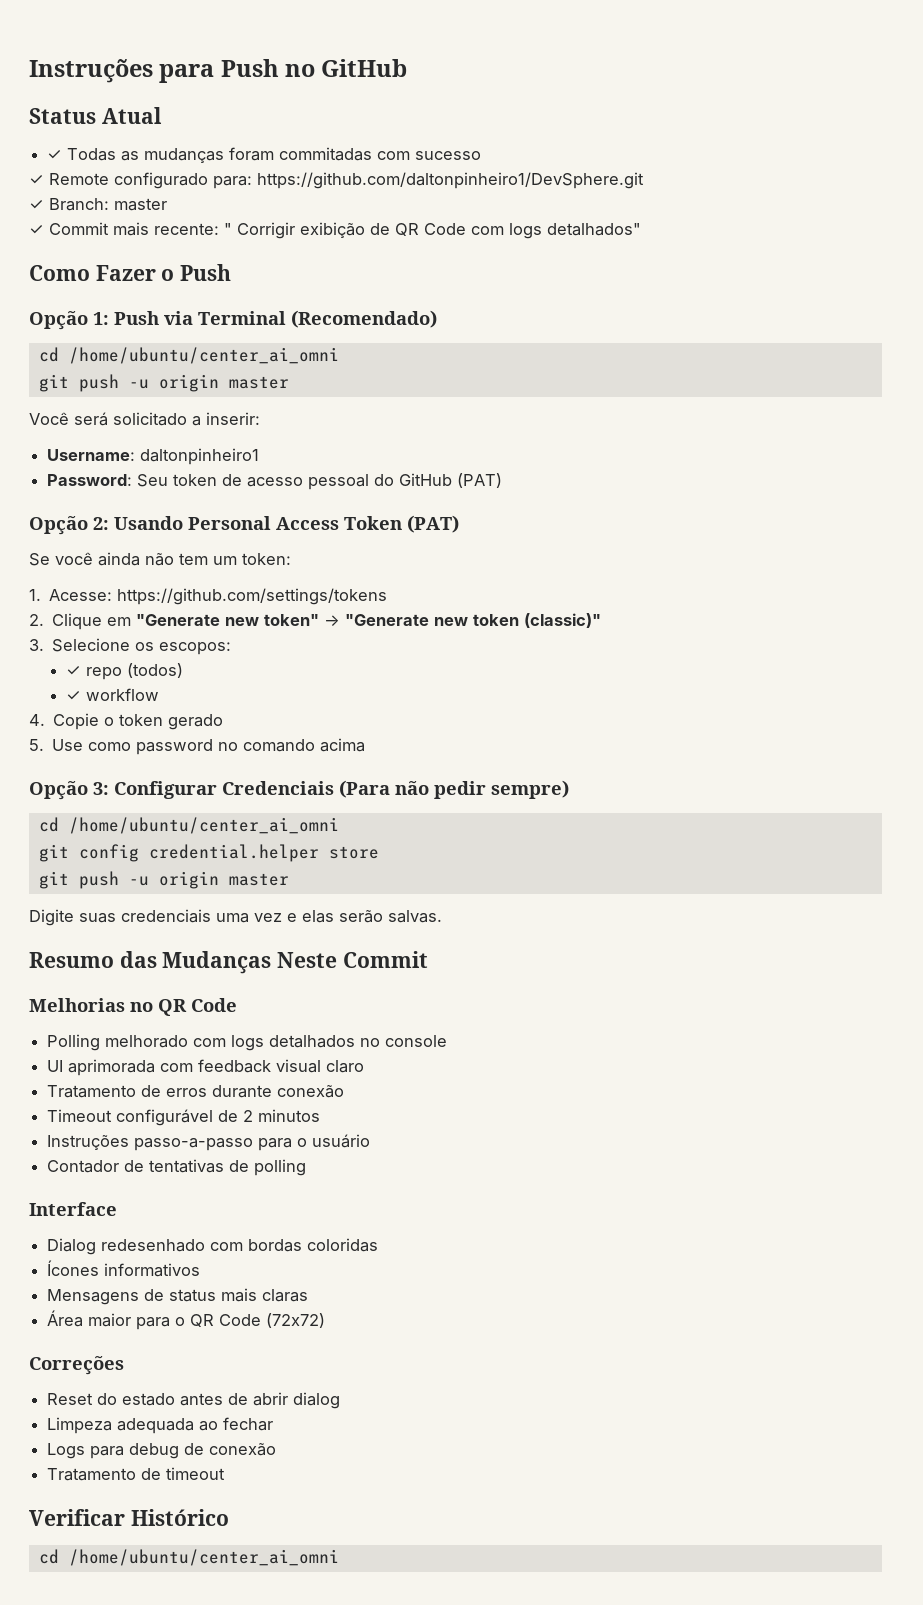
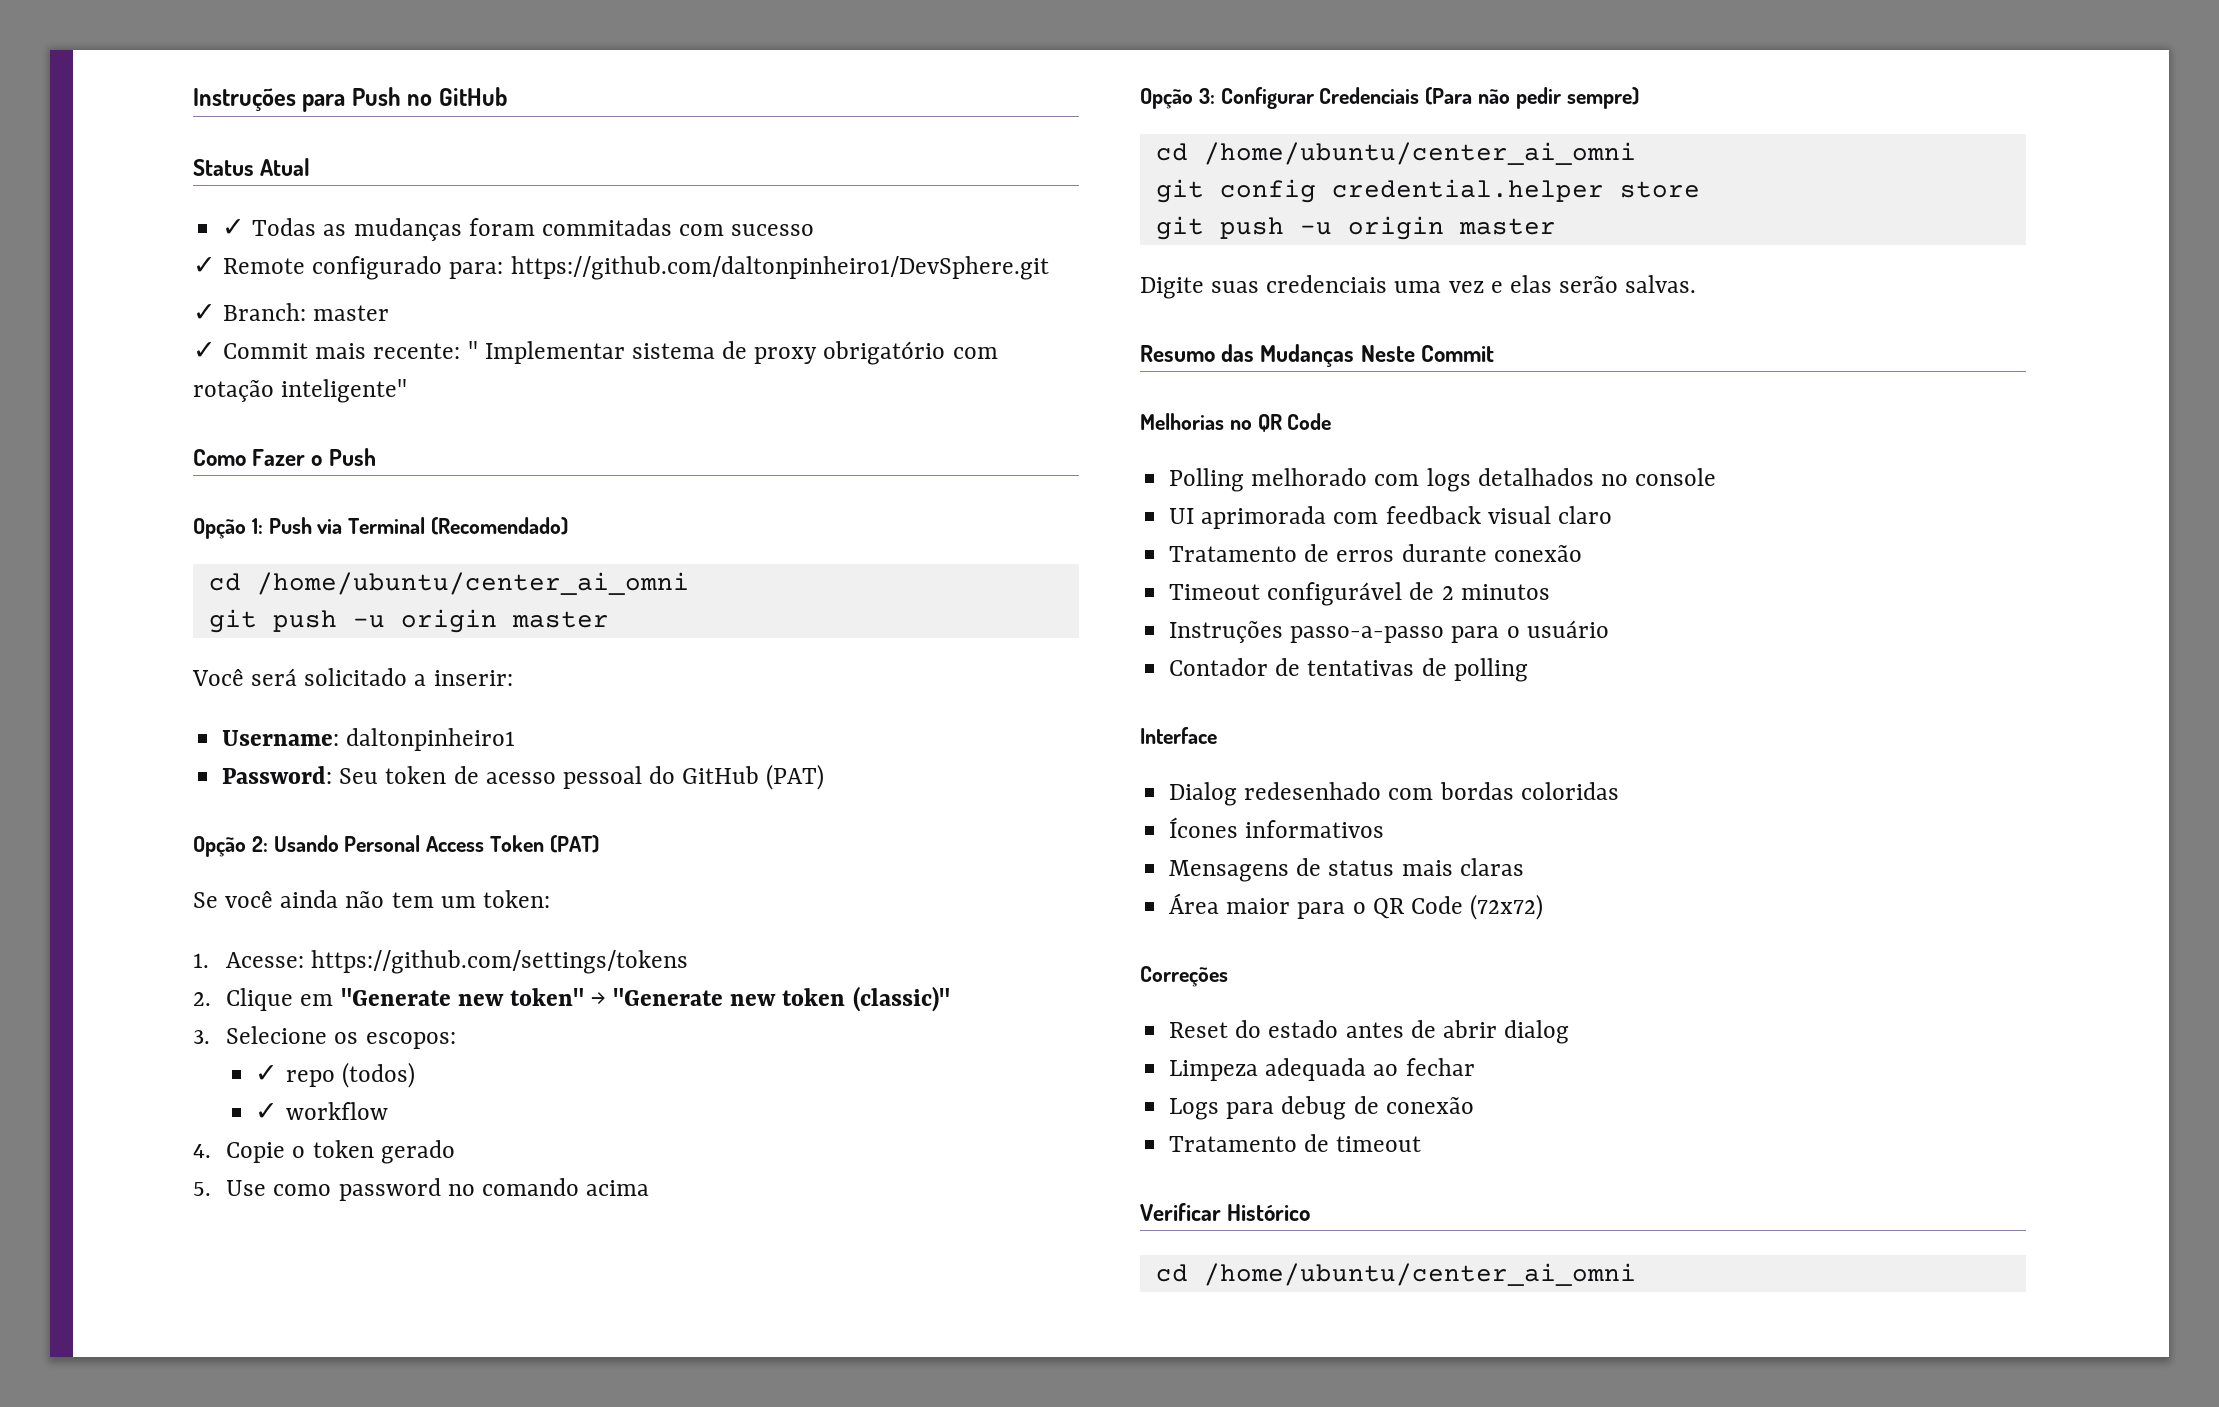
[237,222,641,239] Corrigir exibição de QR Code com logs detalhados" -> [484,341,998,365] [193,379,408,403] Implementar sistema de proxy obrigatório com rotação inteligente"

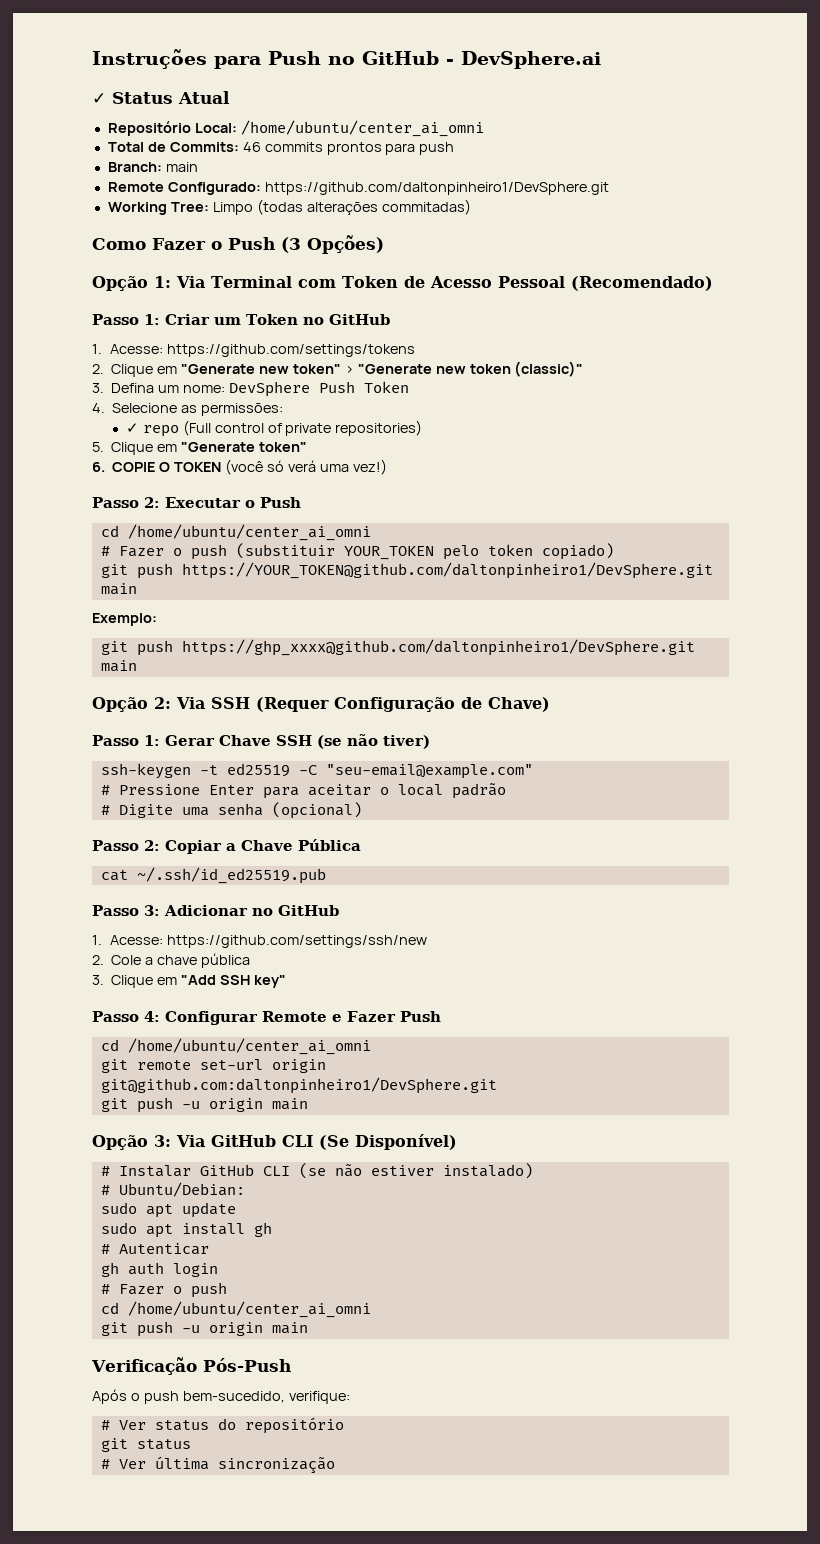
(507, 96) // -> [446,51,601,69] [92,93,106,104] - DevSphere.ai // ✓
[222,218,815,241] [193,256,1049,280] [193,303,390,321] [193,341,998,365] [193,379,408,403] ✓ Todas as mudanças foram commitadas com sucesso // ✓ Remote configurado para: https://github.com/daltonpinheiro1/DevSphere.git // ✓ Branch: master // ✓ Commit mais recente: " Implementar sistema de proxy obrigatório com rotação inteligente" -> [107,120,484,137] [107,142,455,155] [107,162,198,172] [107,182,609,195] [107,199,471,215] Repositório Local: /home/ubuntu/center_ai_omni // Total de Commits: 46 commits prontos para push // Branch: main // Remote Configurado: https://github.com/daltonpinheiro1/DevSphere.git // Working Tree: Limpo (todas alterações commitadas)
(376, 457) none -> [280,235,384,254] (3 Opções)
[268,517,569,535] [208,572,689,595] [208,609,609,633] [192,668,513,686] [222,728,516,751] [222,764,825,790] [193,835,599,857] [193,890,550,908] Push via Terminal (Recomendado) // cd /home/ubuntu/center_ai_omni // git push -u origin master // Você será solicitado a inserir: // Username: daltonpinheiro1 // Password: Seu token de acesso pessoal do GitHub (PAT) // Opção 2: Usando Personal Access Token (PAT) // Se você ainda não tem um token: -> [176,276,713,291] [92,314,390,325] Via Terminal com Token de Acesso Pessoal (Recomendado) // Passo 1: Criar um Token no GitHub
[591,992,607,1006] → -> [344,366,354,374] >
[226,1026,456,1049] [255,1062,415,1088] [255,1102,388,1120] [193,1140,455,1164] [193,1178,650,1201] [1140,87,1639,109] [1155,142,1636,165] [1155,179,1700,203] [1155,216,1556,240] [1140,275,1697,299] [1140,344,1494,367] [1140,413,1332,432] [1169,468,1717,492] [1169,506,1612,529] [1169,544,1582,562] [1169,582,1550,606] [1169,620,1609,643] [1169,658,1528,682] [1140,727,1217,744] [1169,782,1619,806] [1169,817,1385,838] [1169,858,1524,882] [1169,893,1544,920] [1140,966,1228,987] [1169,1020,1570,1044] [1169,1058,1475,1081] [1169,1096,1474,1120] [1169,1134,1422,1152] [1140,1203,1311,1221] [1155,1263,1636,1286] Selecione os escopos: // ✓ repo (todos) // ✓ workflow // 4. Copie o token gerado // 5. Use como password no comando acima // Opção 3: Configurar Credenciais (Para não pedir sempre) // cd /home/ubuntu/center_ai_omni // git config credential.helper store // git push -u origin master // Digite suas credenciais uma vez e elas serão salvas. // Resumo das Mudanças Neste Commit // Melhorias no QR Code // Polling melhorado com logs detalhados no console // UI aprimorada com feedback visual claro // Tratamento de erros durante conexão // Timeout configurável de 2 minutos // Instruções passo-a-passo para o usuário // Contador de tentativas de polling // Interface // Dialog redesenhado com bordas coloridas // Ícones informativos // Mensagens de status mais claras // Área maior para o QR Code (72x72) // Correções // Reset do estado antes de abrir dialog // Limpeza adequada ao fechar // Logs para debug de conexão // Tratamento de timeout // Verificar Histórico // cd /home/ubuntu/center_ai_omni -> [111,381,409,397] [92,403,284,416] [125,420,423,437] [92,442,307,455] [92,459,387,475] [92,497,301,508] [100,524,371,541] [100,543,614,560] [100,562,713,579] [100,583,137,595] [92,613,157,626] [100,639,695,656] [100,660,137,672] [92,697,550,712] [92,734,430,749] [100,763,533,779] [100,783,506,799] [100,802,362,819] [92,839,361,854] [100,867,326,884] [92,905,339,916] [92,935,427,948] [92,953,250,968] [92,975,286,988] [92,1011,441,1025] [100,1038,371,1055] [100,1059,326,1073] [100,1077,497,1094] [100,1097,308,1113] [92,1134,457,1150] [100,1163,533,1179] [100,1182,245,1197] [100,1202,236,1218] [100,1222,272,1238] [100,1243,209,1255] [100,1262,218,1277] [100,1282,227,1298] [100,1301,371,1318] [100,1321,308,1337] [91,1357,291,1375] [92,1389,350,1404] [100,1417,344,1434] [100,1438,191,1452] [100,1456,335,1474] Defina um nome: DevSphere Push Token // 4. Selecione as permissões: // ✓ repo (Full control of private repositories) // 5. Clique em "Generate token" // 6. COPIE O TOKEN (você só verá uma vez!) // Passo 2: Executar o Push // cd /home/ubuntu/center_ai_omni // # Fazer o push (substituir YOUR_TOKEN pelo token copiado) // git push https://YOUR_TOKEN@github.com/daltonpinheiro1/DevSphere.git main // Exemplo: // git push https://ghp_xxxx@github.com/daltonpinheiro1/DevSphere.git main // Opção 2: Via SSH (Requer Configuração de Chave) // Passo 1: Gerar Chave SSH (se não tiver) // ssh-keygen -t ed25519 -C "seu-email@example.com" // # Pressione Enter para aceitar o local padrão // # Digite uma senha (opcional) // Passo 2: Copiar a Chave Pública // cat ~/.ssh/id_ed25519.pub // Passo 3: Adicionar no GitHub // 1. Acesse: https://github.com/settings/ssh/new // 2. Cole a chave pública // 3. Clique em "Add SSH key" // Passo 4: Configurar Remote e Fazer Push // cd /home/ubuntu/center_ai_omni // git remote set-url origin git@github.com:daltonpinheiro1/DevSphere.git // git push -u origin main // Opção 3: Via GitHub CLI (Se Disponível) // # Instalar GitHub CLI (se não estiver instalado) // # Ubuntu/Debian: // sudo apt update // sudo apt install gh // # Autenticar // gh auth login // # Fazer o push // cd /home/ubuntu/center_ai_omni // git push -u origin main // Verificação Pós-Push // Após o push bem-sucedido, verifique: // # Ver status do repositório // git status // # Ver última sincronização

